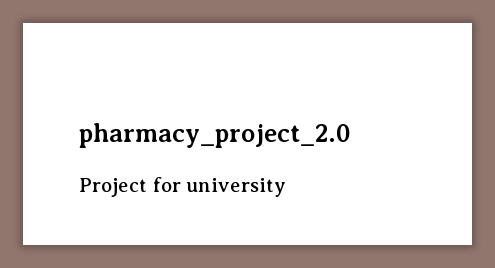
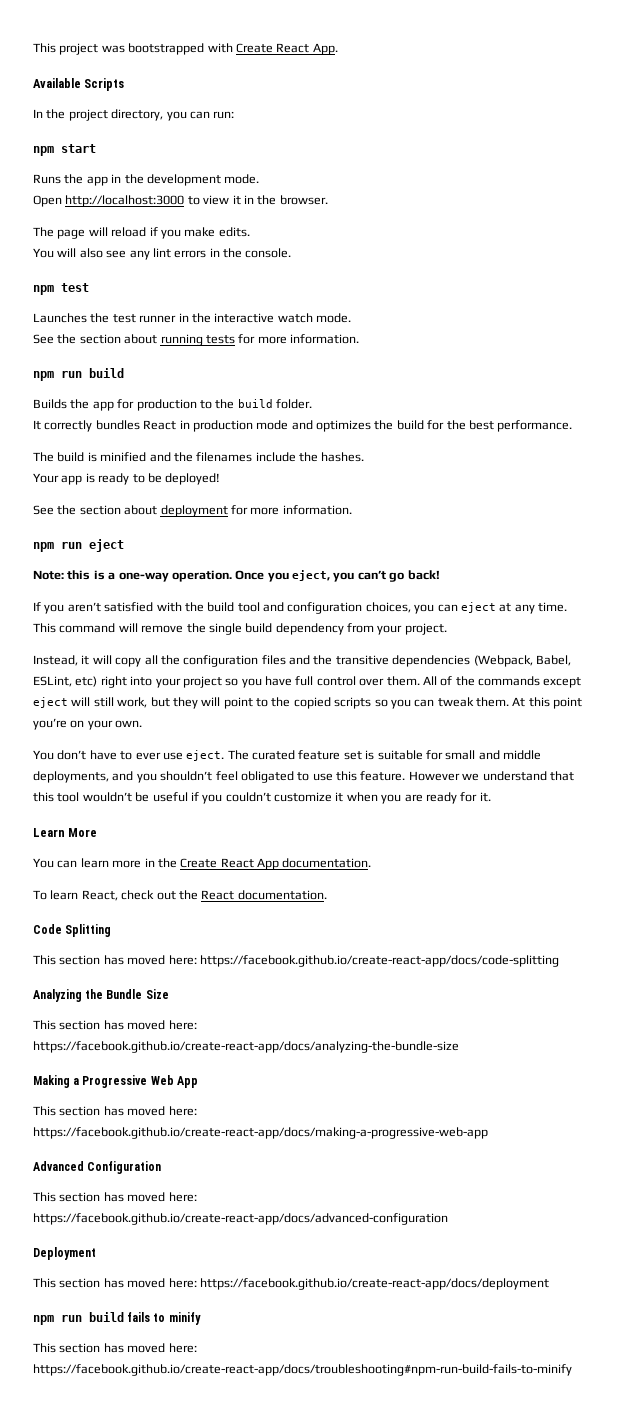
[79,123,351,148] [79,177,287,197] pharmacy_project_2.0 // Project for university -> [33,43,338,55] [33,78,125,91] [33,109,235,121] [33,144,96,156] [33,174,260,186] [33,195,328,207] [33,227,250,239] [33,248,292,260] [33,283,89,295] [33,313,351,323] [33,334,359,346] [33,368,124,381] [33,399,312,411] [33,420,573,432] [33,452,365,462] [33,473,221,485] [33,505,352,517] [33,539,124,552] [33,570,440,582] [33,602,567,614] [33,623,447,635] [33,655,571,667] [33,676,582,688] [33,697,583,709] [33,718,143,730] [33,750,541,761] [33,771,574,783] [33,792,491,804] [33,828,98,837] [33,858,372,870] [33,890,327,901] [33,924,112,937] [33,955,559,967] [33,989,169,1002] [33,1020,197,1030] [33,1041,459,1053] [33,1075,198,1088] [33,1106,197,1116] [33,1127,488,1139] [33,1161,162,1174] [33,1192,197,1202] [33,1213,448,1225] [33,1247,96,1260] [33,1278,549,1290] [33,1312,201,1325] [33,1343,197,1353] [33,1364,572,1376] This project was bootstrapped with Create React App. // Available Scripts // In the project directory, you can run: // npm start // Runs the app in the development mode. // Open http://localhost:3000 to view it in the browser. // The page will reload if you make edits. // You will also see any lint errors in the console. // npm test // Launches the test runner in the interactive watch mode. // See the section about running tests for more information. // npm run build // Builds the app for production to the build folder. // It correctly bundles React in production mode and optimizes the build for the best performance. // The build is minified and the filenames include the hashes. // Your app is ready to be deployed! // See the section about deployment for more information. // npm run eject // Note: this is a one-way operation. Once you eject, you can’t go back! // If you aren’t satisfied with the build tool and configuration choices, you can eject at any time. This command will remove the single build dependency from your project. // Instead, it will copy all the configuration files and the transitive dependencies (Webpack, Babel, ESLint, etc) right into your project so you have full control over them. All of the commands except eject will still work, but they will point to the copied scripts so you can tweak them. At this point you’re on your own. // You don’t have to ever use eject. The curated feature set is suitable for small and middle deployments, and you shouldn’t feel obligated to use this feature. However we understand that this tool wouldn’t be useful if you couldn’t customize it when you are ready for it. // Learn More // You can learn more in the Create React App documentation. // To learn React, check out the React documentation. // Code Splitting // This section has moved here: https://facebook.github.io/create-react-app/docs/code-splitting // Analyzing the Bundle Size // This section has moved here: https://facebook.github.io/create-react-app/docs/analyzing-the-bundle-size // Making a Progressive Web App // This section has moved here: https://facebook.github.io/create-react-app/docs/making-a-progressive-web-app // Advanced Configuration // This section has moved here: https://facebook.github.io/create-react-app/docs/advanced-configuration // Deployment // This section has moved here: https://facebook.github.io/create-react-app/docs/deployment // npm run build fails to minify // This section has moved here: https://facebook.github.io/create-react-app/docs/troubleshooting#npm-run-build-fails-to-minify

